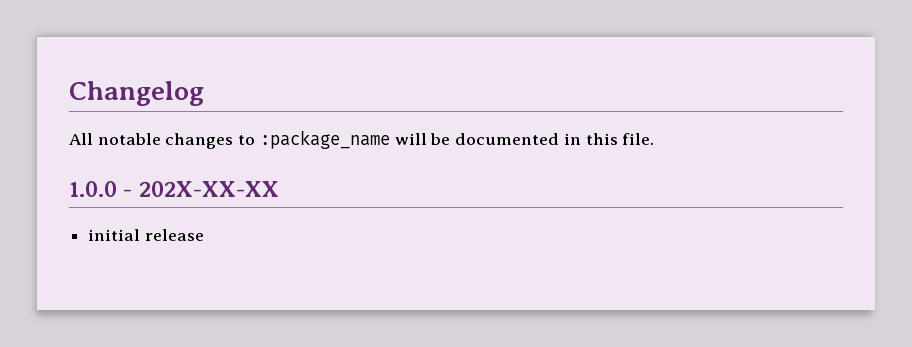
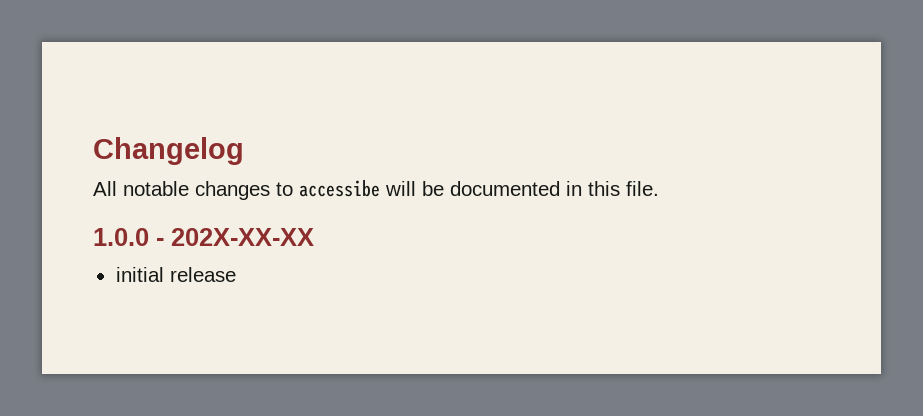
[259,130,390,149] :package_name -> [299,180,380,197] accessibe

